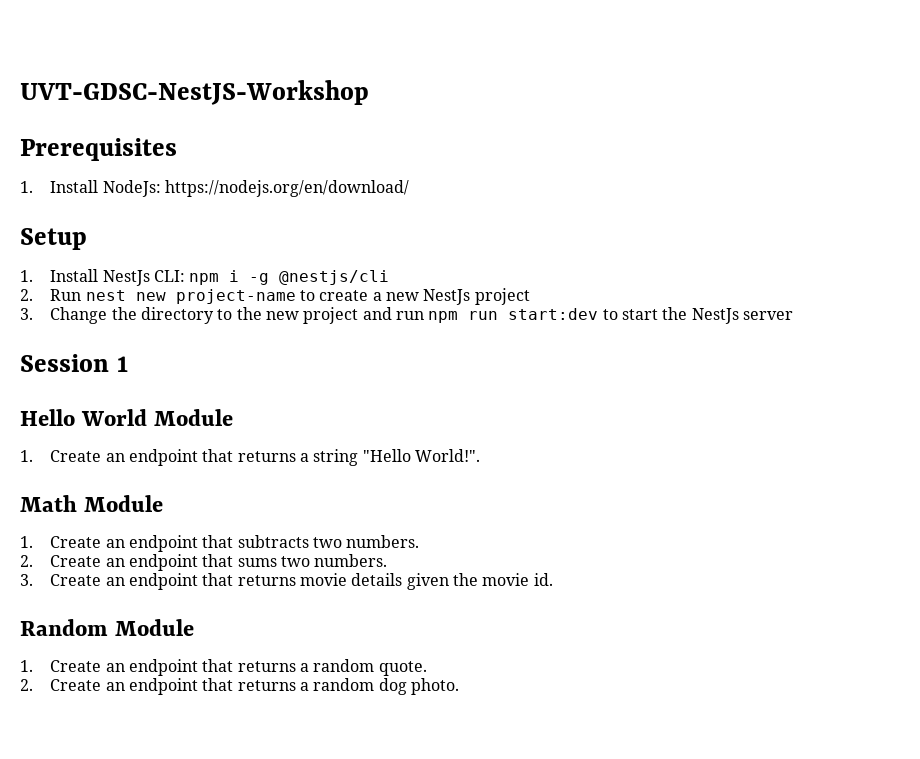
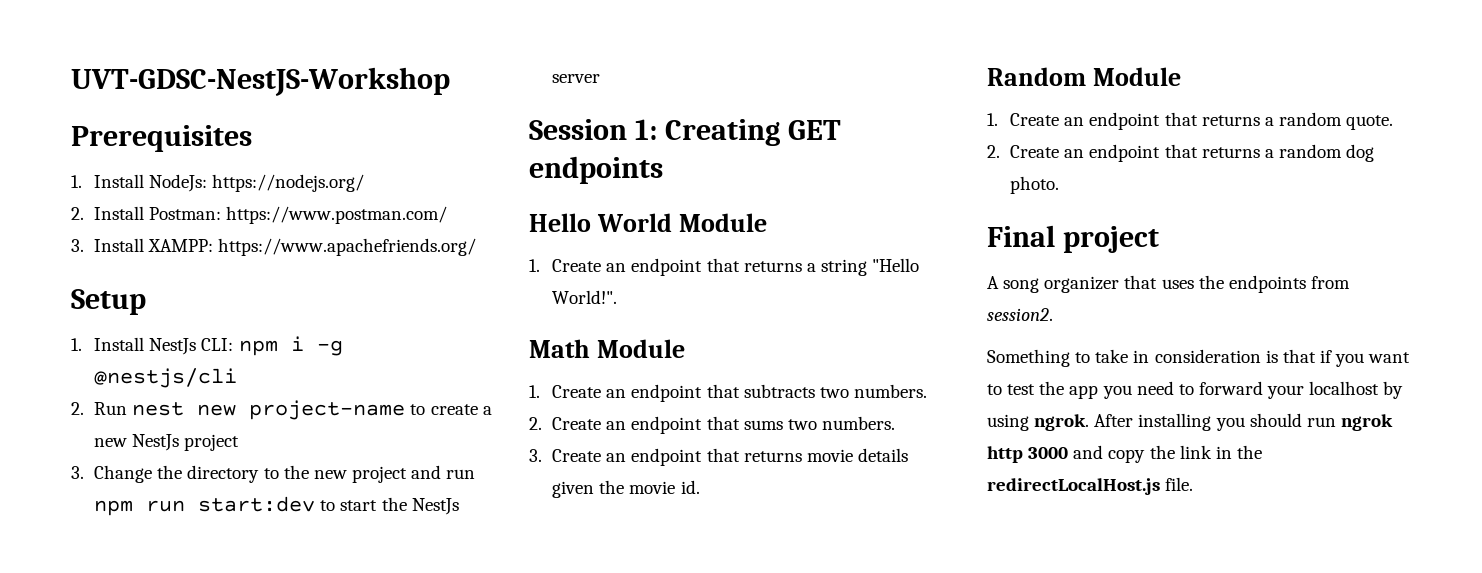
[165,180,410,197] https://nodejs.org/en/download/ -> [212,174,365,192] [71,206,448,224] [71,238,477,256] https://nodejs.org/ // 2. Install Postman: https://www.postman.com/ // 3. Install XAMPP: https://www.apachefriends.org/
[116,356,128,372] 1 -> [634,119,841,146] [529,156,663,184] 1: Creating GET endpoints
(459, 686) none -> [987,225,1159,253] [987,275,1350,293] [987,308,1053,321] [987,349,1411,367] [987,381,1404,399] [987,413,1393,431] [987,445,1262,463] [987,477,1194,495] // Final project // A song organizer that uses the endpoints from session2. // Something to take in consideration is that if you want to test the app you need to forward your localhost by using ngrok. After installing you should run ngrok http 3000 and copy the link in the redirectLocalHost.js file.

